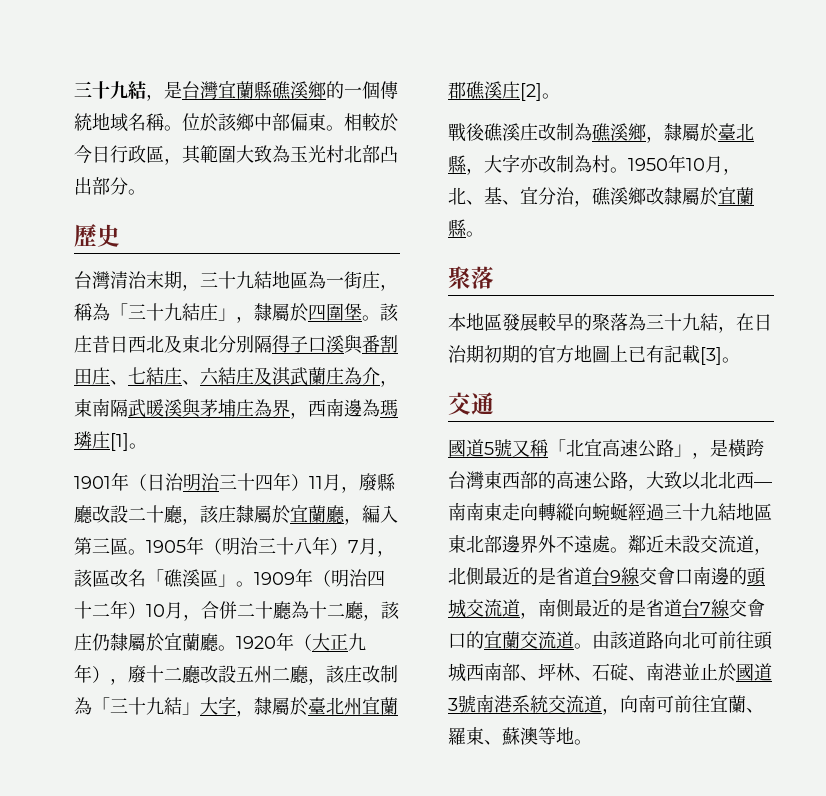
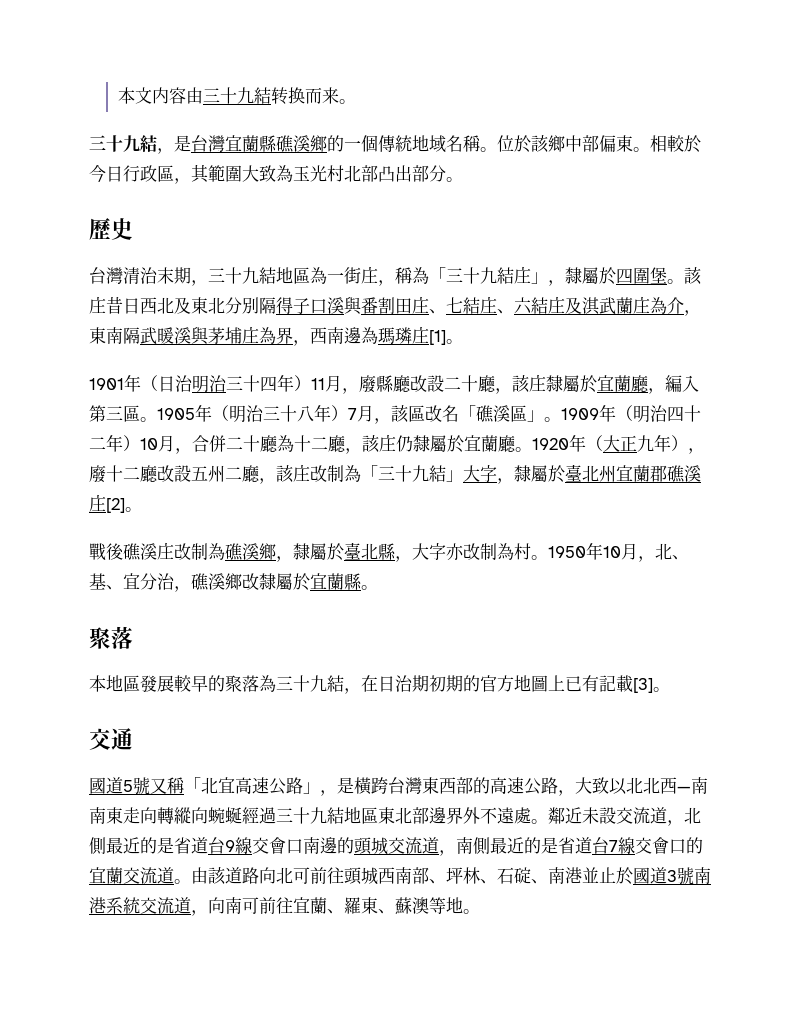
(74, 89) none -> [117,87,356,105] 本文内容由三十九結转换而来。 //

